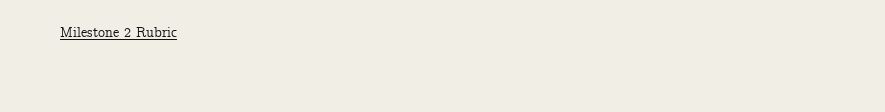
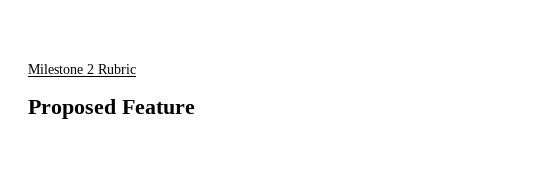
(177, 32) none -> [28,99,195,119] // Proposed Feature

